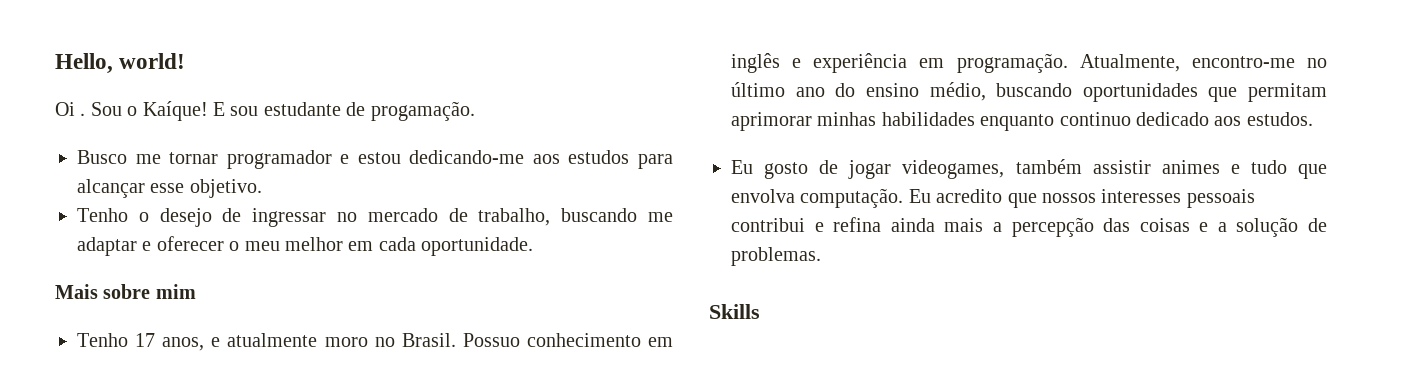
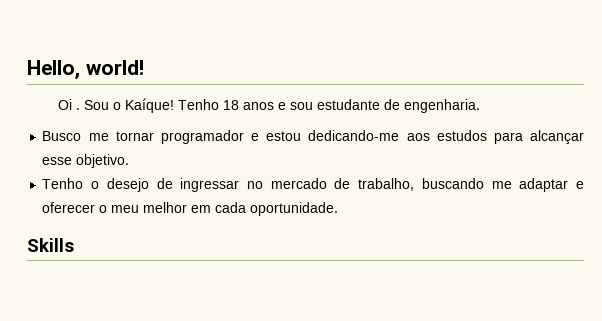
[213,102,226,116] E -> [177,99,286,110] Tenho 18 anos e
[370,101,475,121] progamação. -> [403,99,480,113] engenharia.
[55,284,196,299] [77,333,674,351] [731,53,1327,73] [731,82,1327,102] [731,112,1313,131] [731,159,1327,179] [731,188,1255,208] [731,217,1327,237] [731,247,821,266] // Mais sobre mim // Tenho 17 anos, e atualmente moro no Brasil. Possuo conhecimento em inglês e experiência em programação. Atualmente, encontro-me no último ano do ensino médio, buscando oportunidades que permitam aprimorar minhas habilidades enquanto continuo dedicado aos estudos. // Eu gosto de jogar videogames, também assistir animes e tudo que envolva computação. Eu acredito que nossos interesses pessoais contribui e refina ainda mais a percepção das coisas e a solução de problemas. -> (339, 209) none

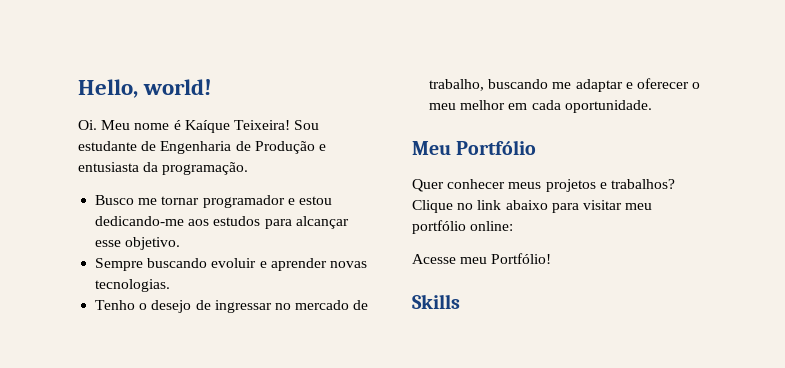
[57,98,480,113] Oi . Sou o Kaíque! Tenho 18 anos e sou estudante de engenharia. -> [78,120,320,133] [78,141,326,154] [78,162,249,175] Oi. Meu nome é Kaíque Teixeira! Sou estudante de Engenharia de Produção e entusiasta da programação.
(130, 161) none -> [95,258,367,271] [95,279,171,292] // Sempre buscando evoluir e aprender novas tecnologias.
(339, 209) none -> [412,140,537,155] [412,179,675,192] [412,200,653,213] [412,220,514,234] [412,253,552,264] // Meu Portfólio // Quer conhecer meus projetos e trabalhos? Clique no link abaixo para visitar meu portfólio online: // Acesse meu Portfólio!

